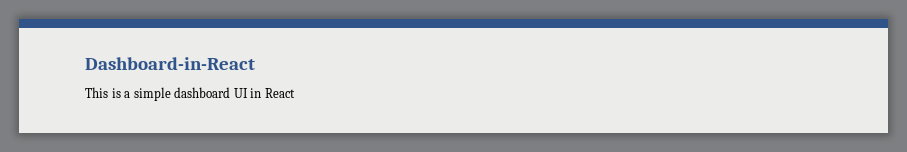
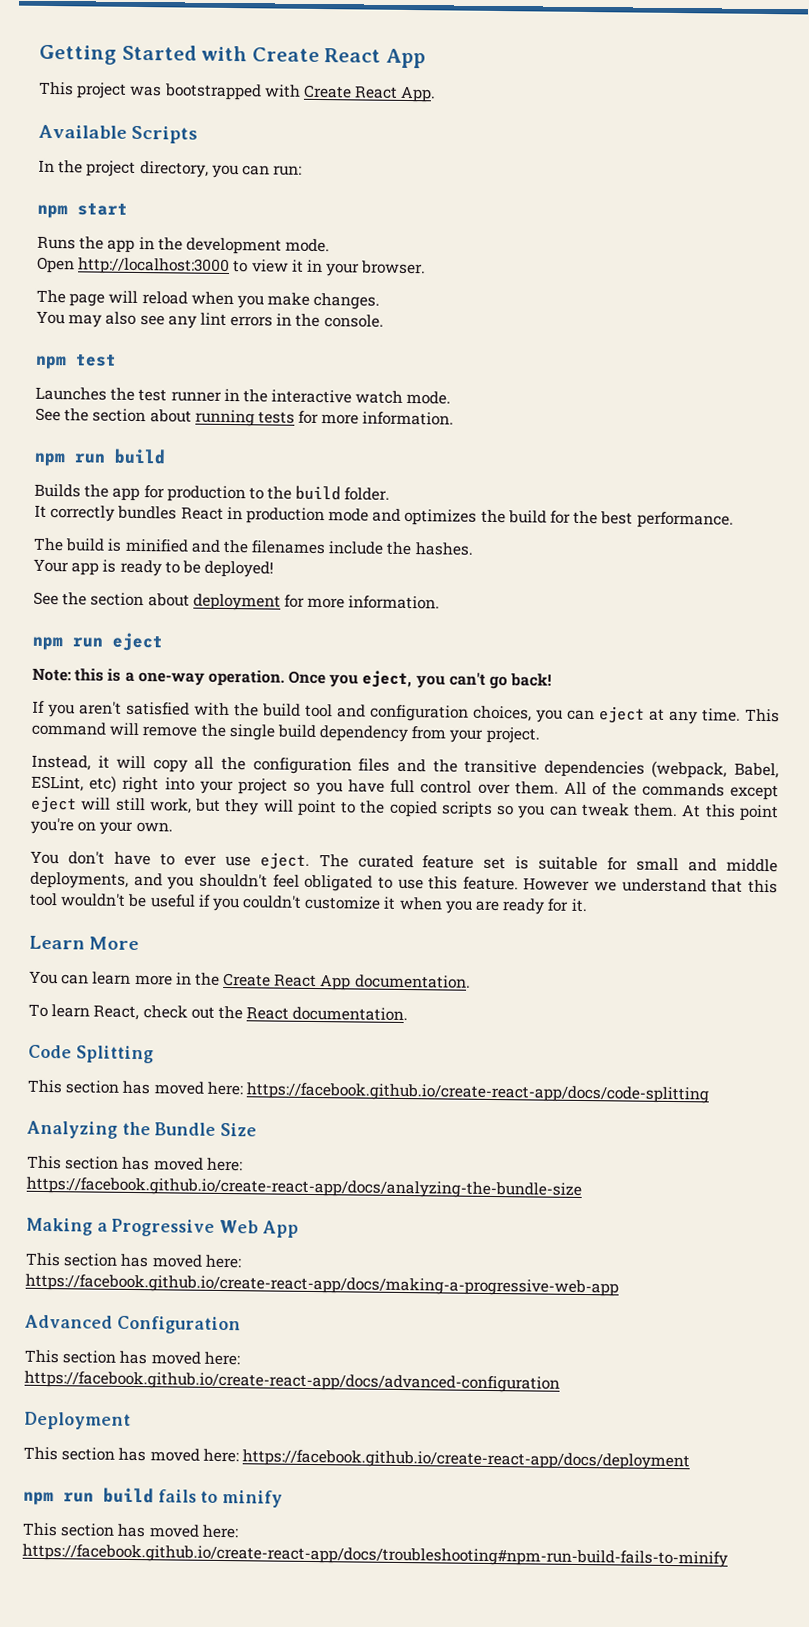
[85,57,255,70] [85,87,295,101] Dashboard-in-React // This is a simple dashboard UI in React -> [39,44,426,69] [39,81,437,103] [38,124,199,144] [38,159,303,179] [37,202,128,219] [37,236,331,255] [37,256,427,277] [36,289,381,310] [36,310,384,329] [35,353,117,370] [35,386,452,405] [35,407,455,427] [34,448,166,467] [34,483,391,503] [34,504,734,529] [33,537,474,556] [33,558,275,578] [33,591,441,611] [32,632,163,652] [32,667,553,690] [32,700,780,725] [31,721,540,744] [31,754,780,779] [31,775,780,801] [30,795,779,822] [30,817,173,835] [30,850,778,873] [30,871,778,894] [29,892,588,915] [29,935,140,951] [29,970,471,991] [28,1003,409,1022] [28,1044,154,1064] [27,1079,709,1104] [26,1120,258,1139] [27,1155,243,1172] [26,1176,582,1200] [26,1217,299,1238] [25,1252,242,1269] [25,1273,619,1297] [24,1314,241,1335] [24,1349,240,1366] [24,1370,560,1393] [24,1411,131,1430] [23,1446,690,1471] [23,1487,284,1508] [22,1522,239,1539] [22,1543,728,1568] Getting Started with Create React App // This project was bootstrapped with Create React App. // Available Scripts // In the project directory, you can run: // npm start // Runs the app in the development mode. // Open http://localhost:3000 to view it in your browser. // The page will reload when you make changes. // You may also see any lint errors in the console. // npm test // Launches the test runner in the interactive watch mode. // See the section about running tests for more information. // npm run build // Builds the app for production to the build folder. // It correctly bundles React in production mode and optimizes the build for the best performance. // The build is minified and the filenames include the hashes. // Your app is ready to be deployed! // See the section about deployment for more information. // npm run eject // Note: this is a one-way operation. Once you eject, you can't go back! // If you aren't satisfied with the build tool and configuration choices, you can eject at any time. This command will remove the single build dependency from your project. // Instead, it will copy all the configuration files and the transitive dependencies (webpack, Babel, ESLint, etc) right into your project so you have full control over them. All of the commands except eject will still work, but they will point to the copied scripts so you can tweak them. At this point you're on your own. // You don't have to ever use eject. The curated feature set is suitable for small and middle deployments, and you shouldn't feel obligated to use this feature. However we understand that this tool wouldn't be useful if you couldn't customize it when you are ready for it. // Learn More // You can learn more in the Create React App documentation. // To learn React, check out the React documentation. // Code Splitting // This section has moved here: https://facebook.github.io/create-react-app/docs/code-splitting // Analyzing the Bundle Size // This section has moved here: https://facebook.github.io/create-react-app/docs/analyzing-the-bundle-size // Making a Progressive Web App // This section has moved here: https://facebook.github.io/create-react-app/docs/making-a-progressive-web-app // Advanced Configuration // This section has moved here: https://facebook.github.io/create-react-app/docs/advanced-configuration // Deployment // This section has moved here: https://facebook.github.io/create-react-app/docs/deployment // npm run build fails to minify // This section has moved here: https://facebook.github.io/create-react-app/docs/troubleshooting#npm-run-build-fails-to-minify

